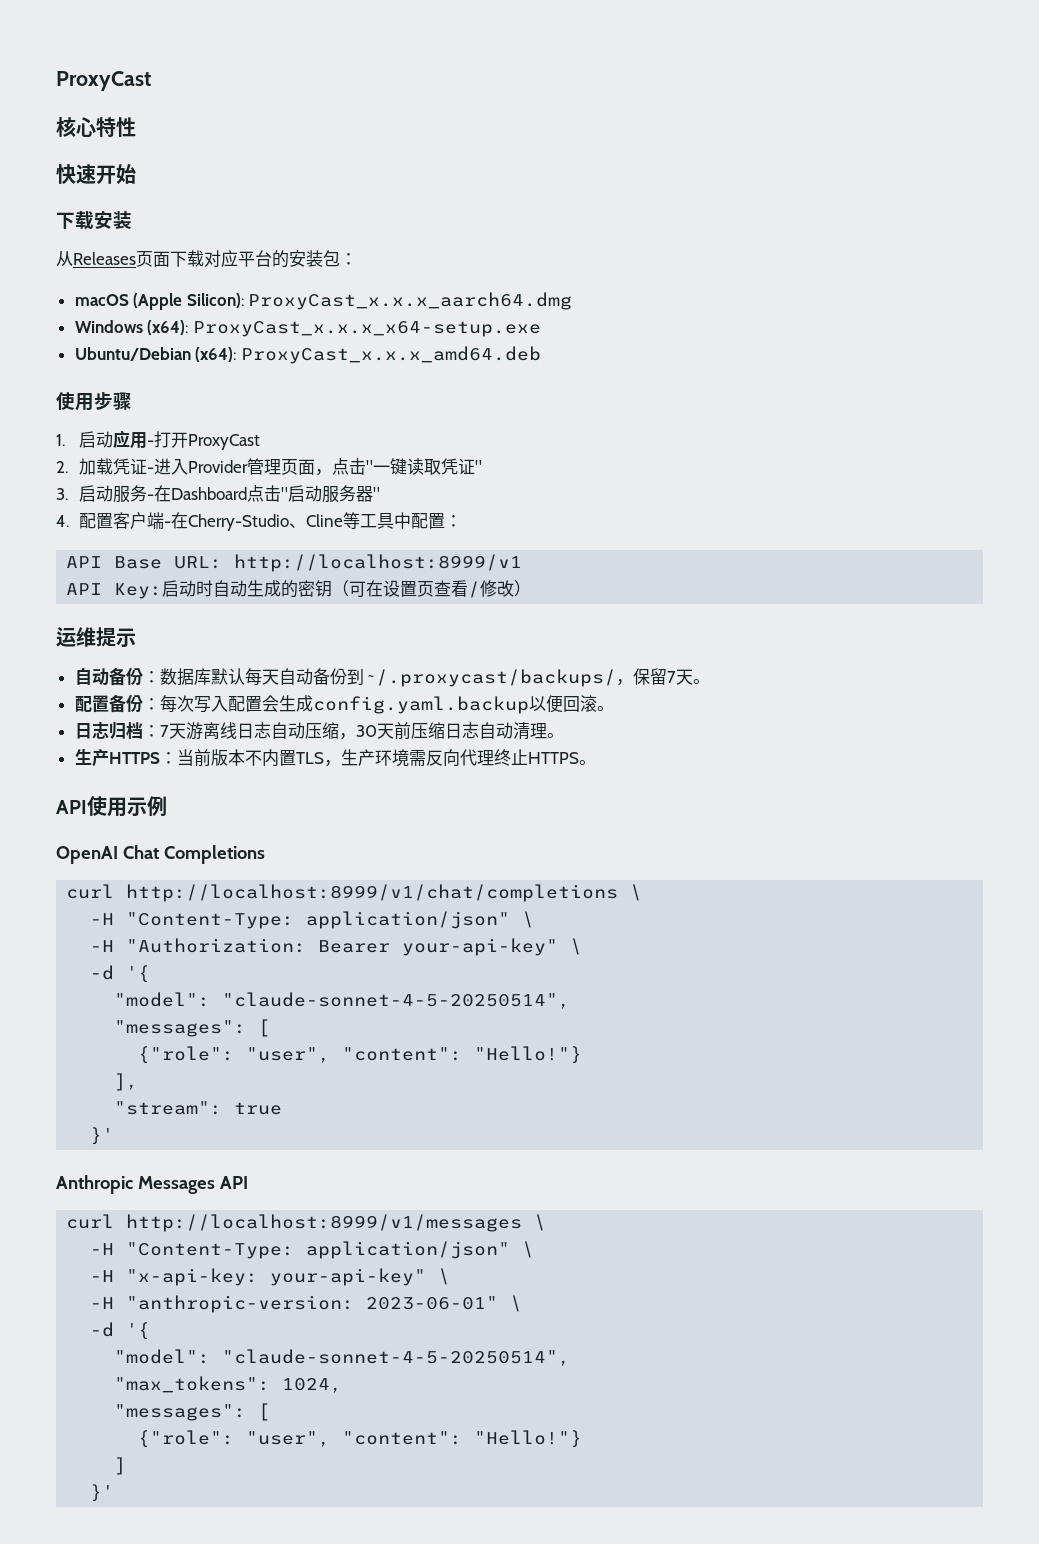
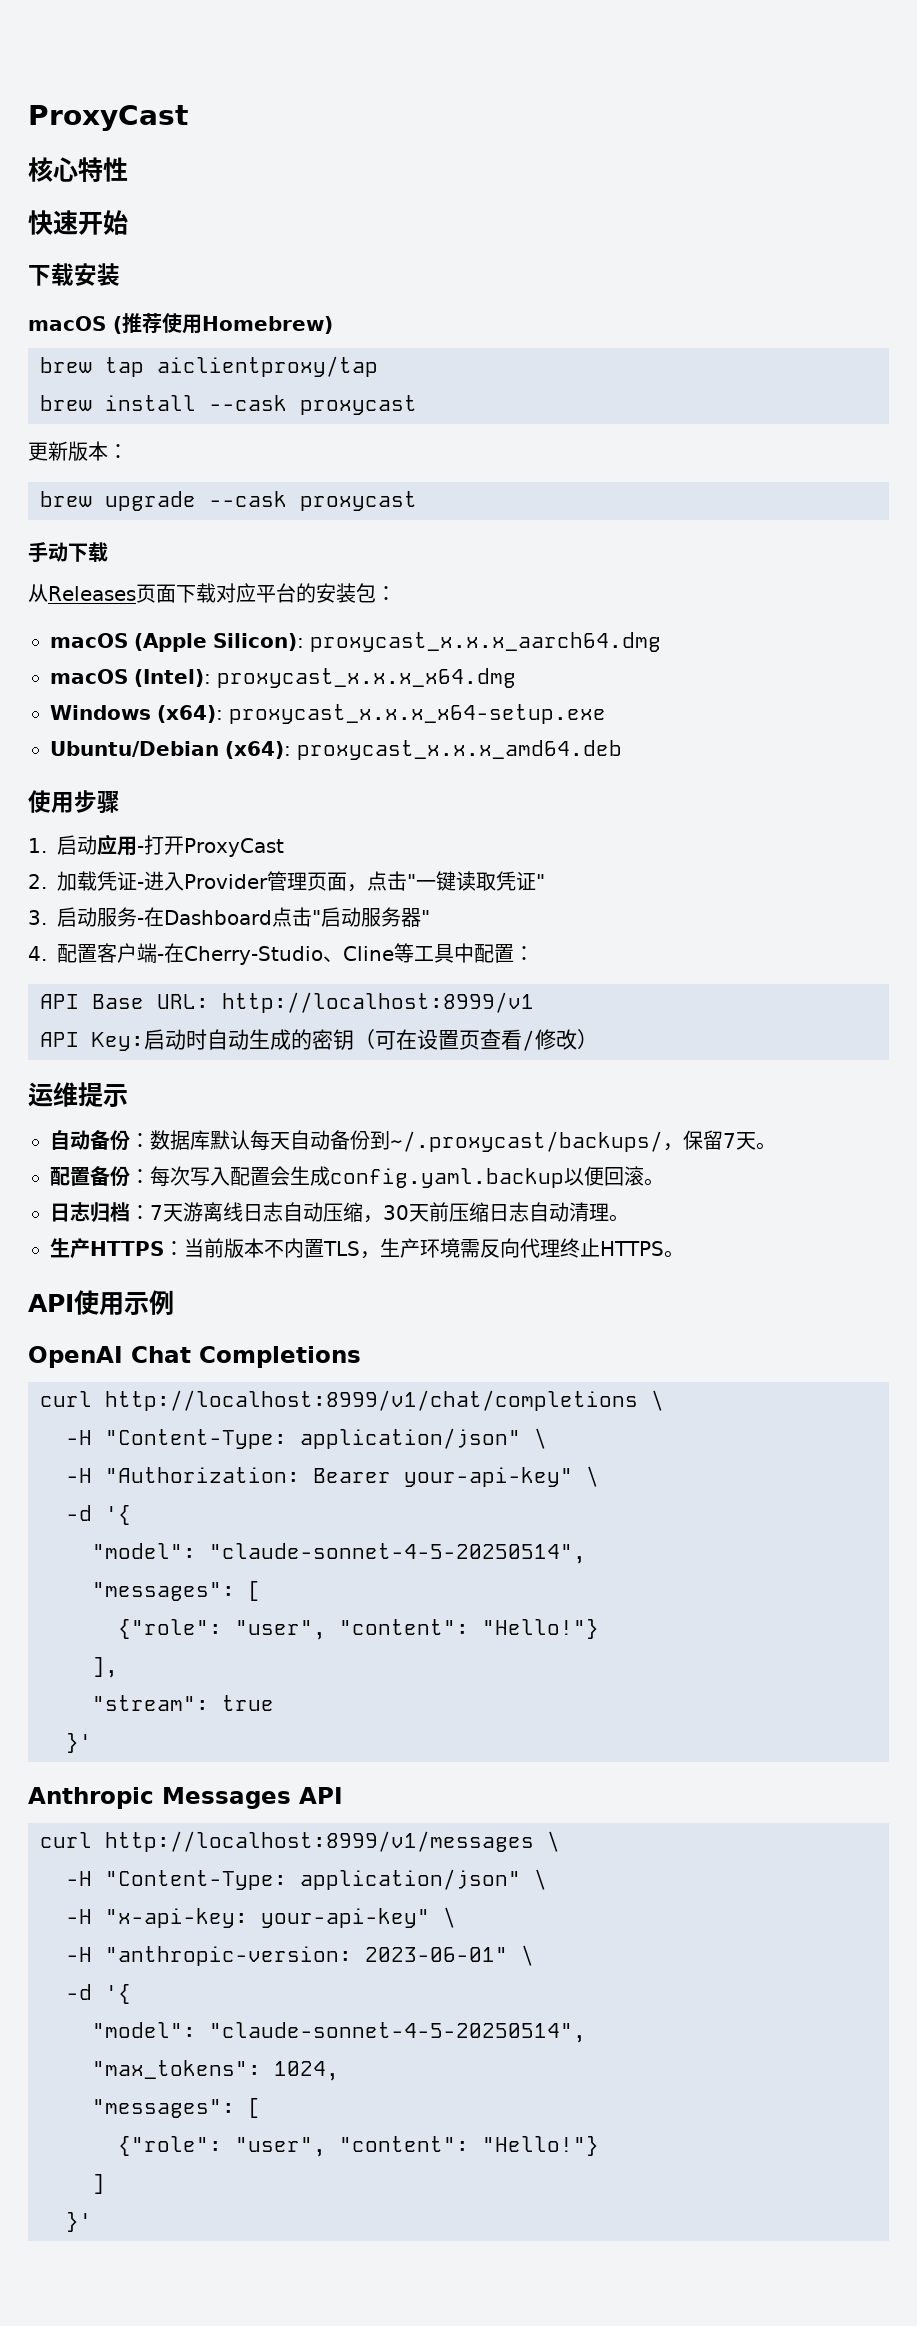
(132, 220) none -> [28,313,333,334] [40,356,378,377] [40,395,417,415] [28,441,128,461] [40,491,417,511] [28,542,108,563] // macOS (推荐使用Homebrew) // brew tap aiclientproxy/tap // brew install --cask proxycast // 更新版本： // brew upgrade --cask proxycast // 手动下载
[248,292,573,310] ProxyCast_x.x.x_aarch64.dmg -> [310,632,661,652] [50,668,516,688] proxycast_x.x.x_aarch64.dmg // macOS (Intel): proxycast_x.x.x_x64.dmg
[192,321,541,337] ProxyCast_x.x.x_x64-setup.exe -> [229,704,606,724] proxycast_x.x.x_x64-setup.exe
[240,346,541,364] ProxyCast_x.x.x_amd64.deb -> [297,740,622,760] proxycast_x.x.x_amd64.deb

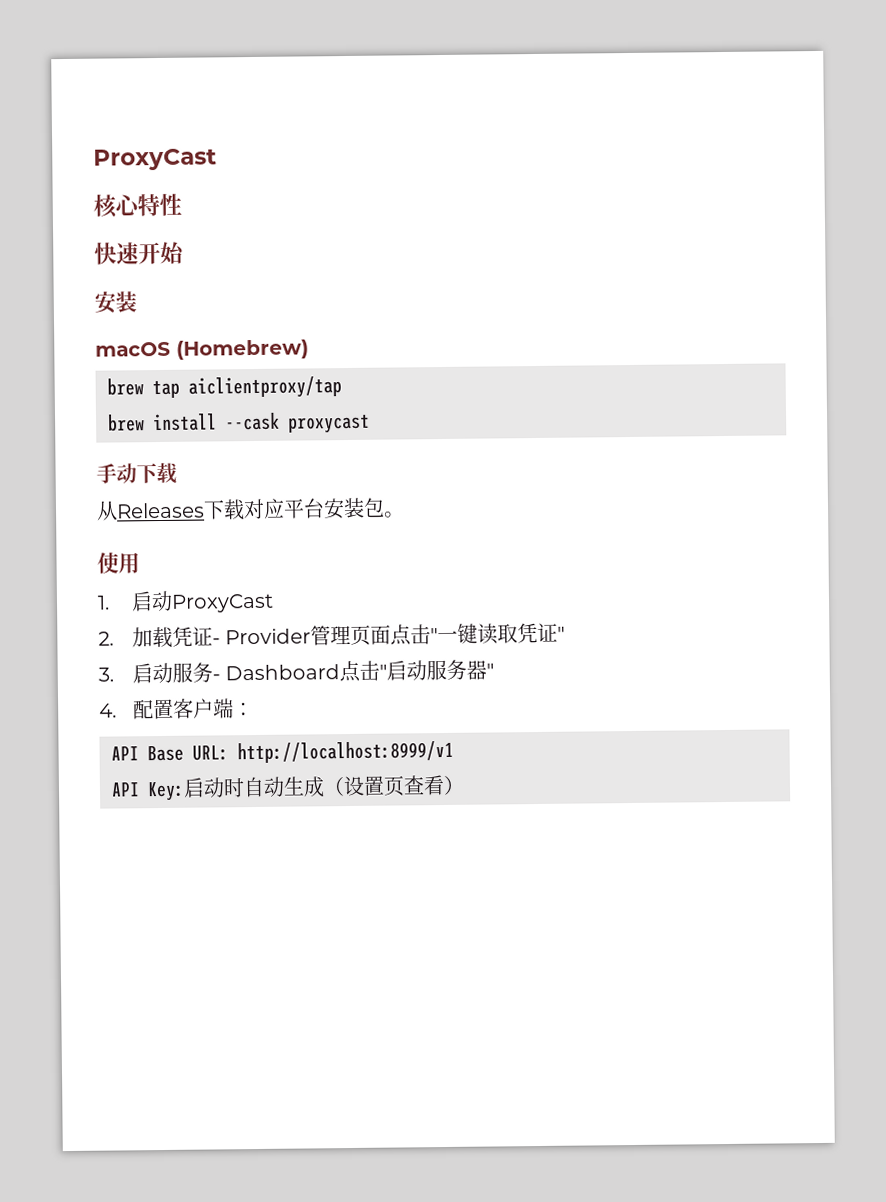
[28,263,74,286] 下载 -> (185, 252) none
[113,313,333,334] (推荐使用Homebrew) -> [176,339,309,360] (Homebrew)
[28,441,128,461] [40,491,417,511] // 更新版本： // brew upgrade --cask proxycast -> (370, 424) none
[135,584,176,603] 页面 -> (205, 510) none
[295,583,396,603] [50,632,661,652] [50,668,516,688] [50,704,606,724] [50,740,622,760] [28,790,120,814] 的安装包： // macOS (Apple Silicon): proxycast_x.x.x_aarch64.dmg // macOS (Intel): proxycast_x.x.x_x64.dmg // Windows (x64): proxycast_x.x.x_x64-setup.exe // Ubuntu/Debian (x64): proxycast_x.x.x_amd64.deb // 使用步骤 -> [323,497,405,520] [97,552,140,574] 安装包。 // 使用
[97,834,184,856] 应用-打开 -> (173, 601) none
[144,871,184,891] 进入 -> (221, 641) none
[347,884,367,892] ， -> (392, 634) none
[144,907,164,927] 在 -> (221, 677) none
[157,943,514,965] -在Cherry-Studio、Cline等工具中配置 -> (234, 708) none
[291,1029,417,1050] 的密钥（可在 -> [323,777,345,797] （
[522,1029,577,1051] /修改 -> (445, 785) none
[28,1082,128,1107] [50,1130,776,1152] [50,1166,664,1188] [50,1202,629,1223] [50,1238,684,1259] [28,1290,174,1316] [28,1346,361,1368] [40,1390,664,1411] [66,1428,547,1449] [66,1466,599,1487] [66,1505,131,1525] [92,1543,586,1564] [92,1581,261,1601] [118,1619,599,1640] [92,1657,118,1678] [92,1695,274,1711] [66,1733,92,1753] [28,1787,343,1809] [40,1831,560,1852] [66,1869,547,1890] [66,1907,456,1928] [66,1945,534,1966] [66,1984,131,2004] [92,2022,586,2043] [92,2060,339,2081] [92,2098,261,2118] [118,2136,599,2157] [92,2174,105,2194] [66,2212,92,2232] // 运维提示 // 自动备份：数据库默认每天自动备份到~/.proxycast/backups/，保留7天。 // 配置备份：每次写入配置会生成config.yaml.backup以便回滚。 // 日志归档：7天游离线日志自动压缩，30天前压缩日志自动清理。 // 生产HTTPS：当前版本不内置TLS，生产环境需反向代理终止HTTPS。 // API使用示例 // OpenAI Chat Completions // curl http://localhost:8999/v1/chat/completions \ // -H "Content-Type: application/json" \ // -H "Authorization: Bearer your-api-key" \ // -d '{ // "model": "claude-sonnet-4-5-20250514", // "messages": [ // {"role": "user", "content": "Hello!"} // ], // "stream": true // }' // Anthropic Messages API // curl http://localhost:8999/v1/messages \ // -H "Content-Type: application/json" \ // -H "x-api-key: your-api-key" \ // -H "anthropic-version: 2023-06-01" \ // -d '{ // "model": "claude-sonnet-4-5-20250514", // "max_tokens": 1024, // "messages": [ // {"role": "user", "content": "Hello!"} // ] // }' -> (465, 785) none

